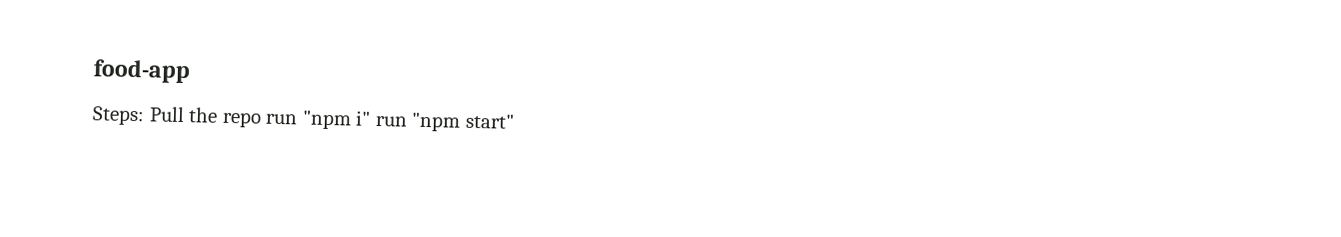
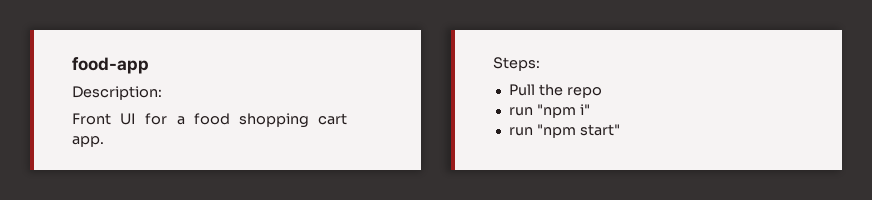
(191, 71) none -> [72,86,162,100] [72,113,347,128] [72,136,104,147] // Description: // Front UI for a food shopping cart app.
(145, 116) none -> (540, 64) //
(262, 119) none -> (602, 92) //
(372, 118) none -> (590, 109) //

